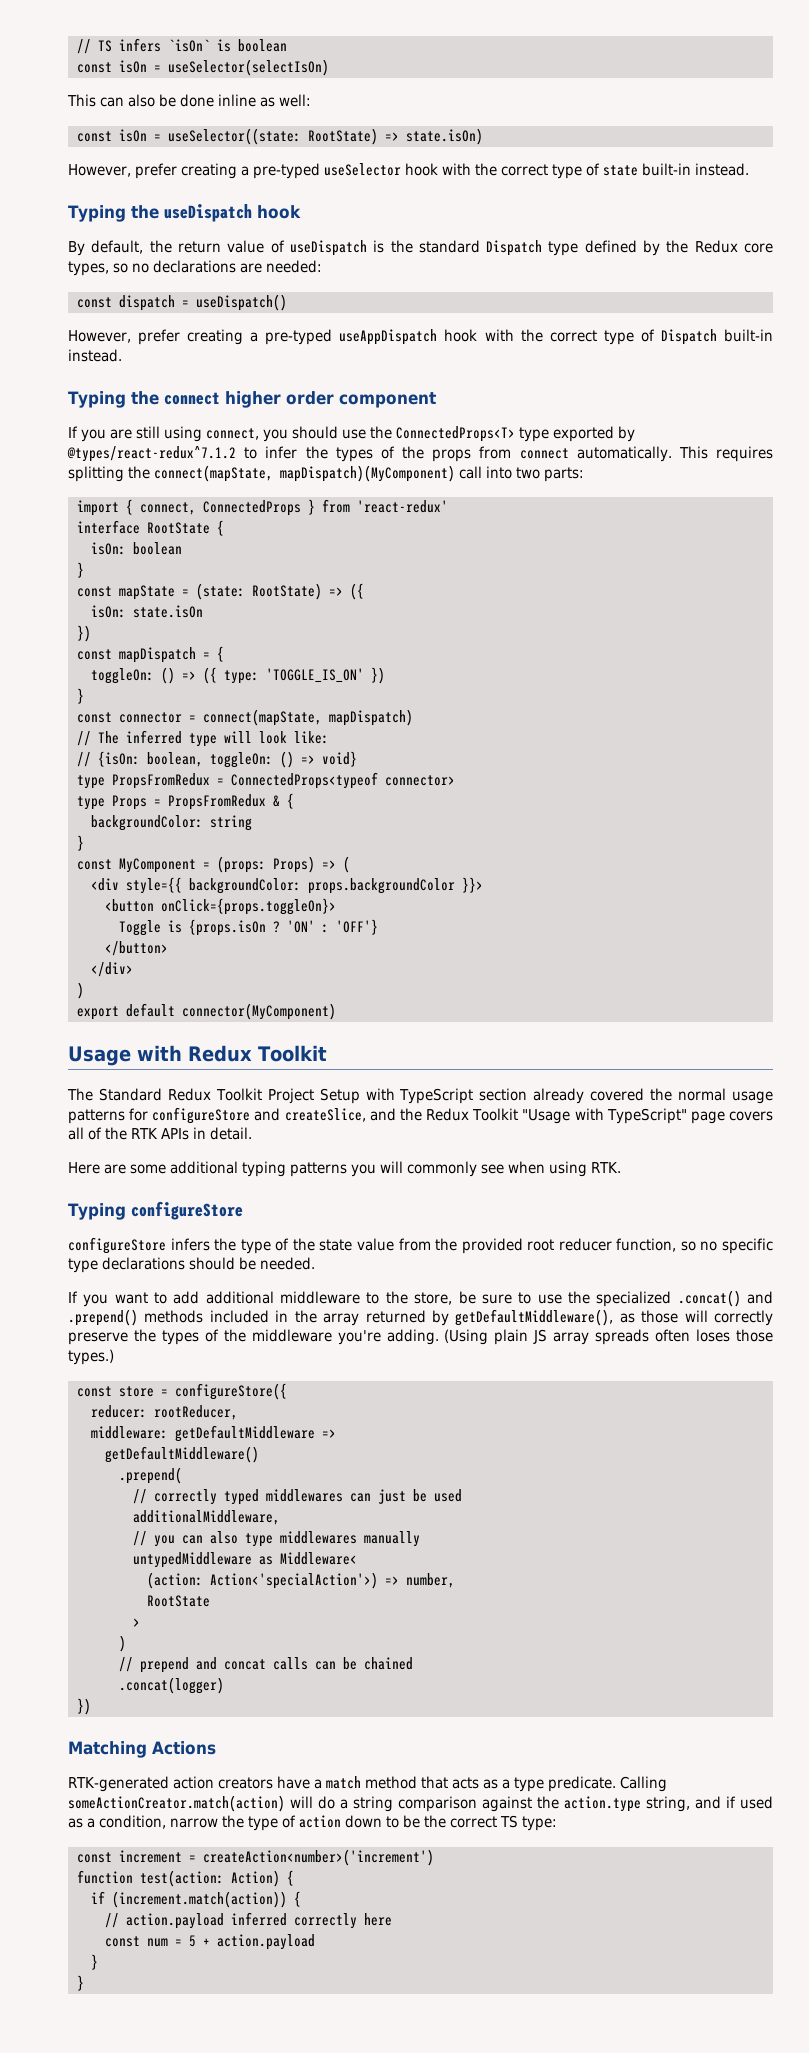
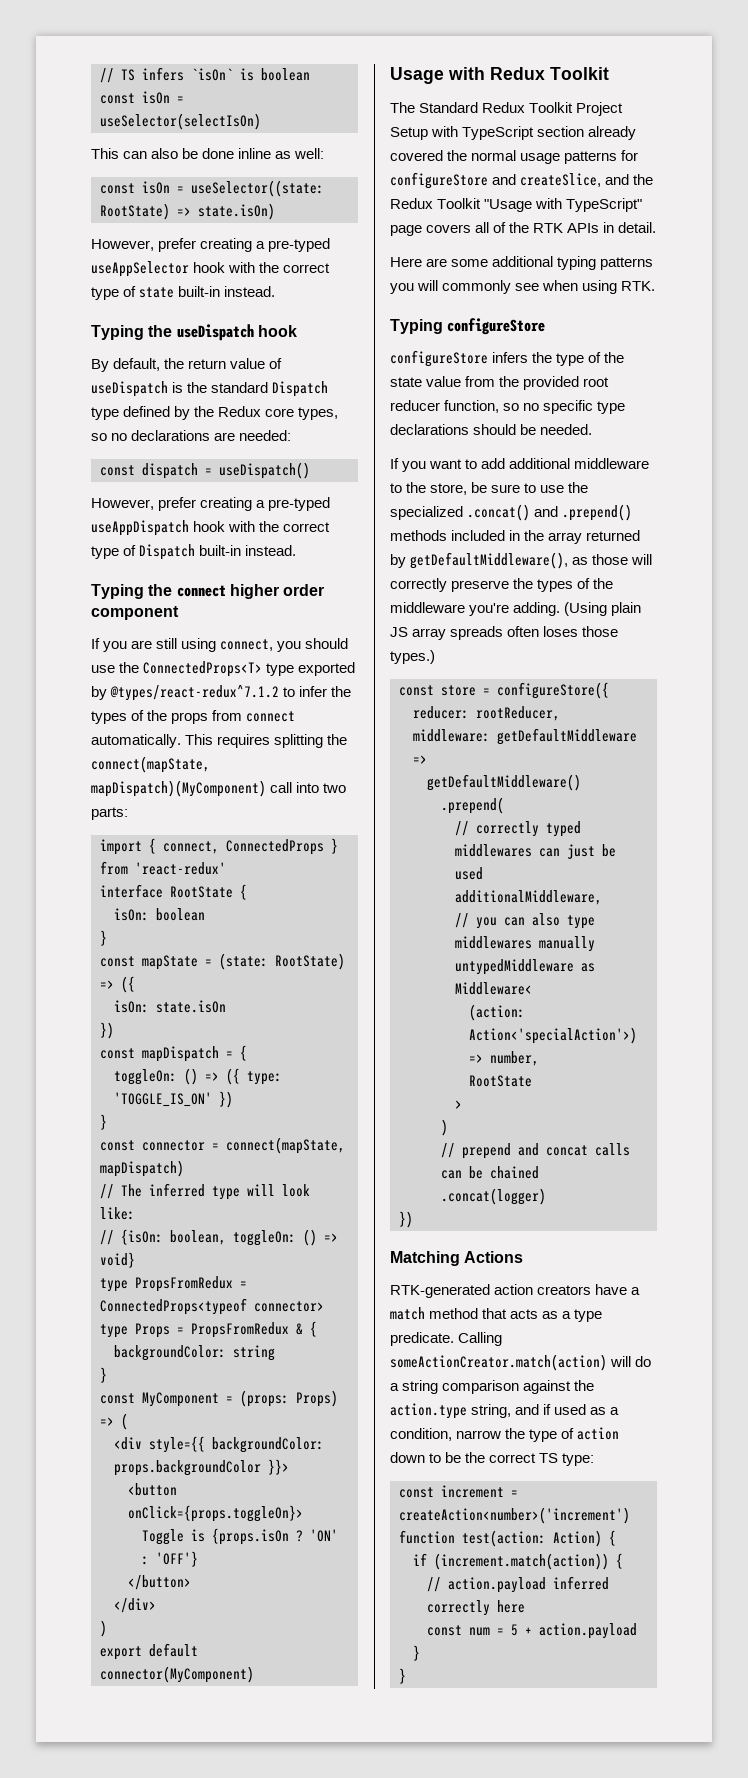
[324,163,401,176] useSelector -> [91,261,189,277] useAppSelector

